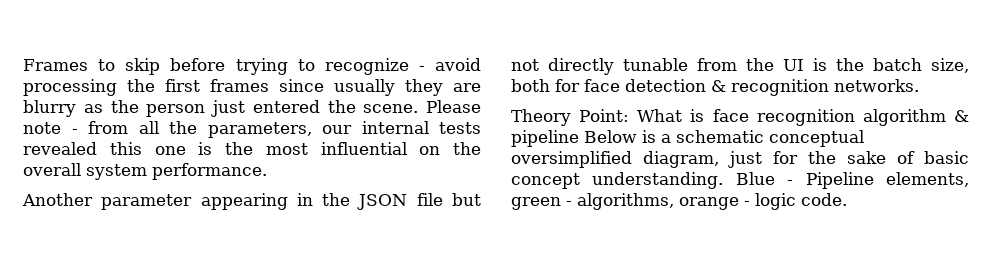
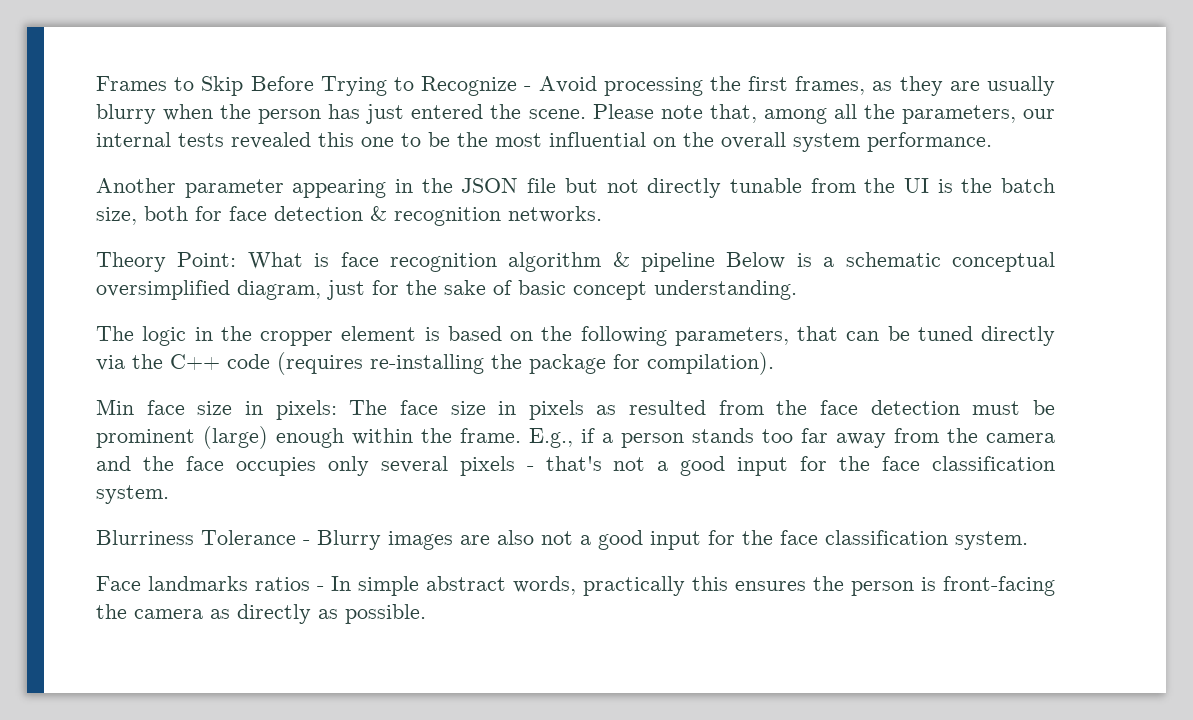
[125,58,481,75] [23,79,481,96] [23,100,206,117] skip before trying to recognize - avoid processing the first frames since usually they are blurry as the person -> [201,76,1055,96] [96,104,361,124] Skip Before Trying to Recognize - Avoid processing the first frames, as they are usually blurry when the person has
[71,121,128,134] - from -> [709,104,827,124] that, among
[198,142,213,155] is -> [401,132,450,147] to be
[735,172,969,189] [511,193,847,210] Blue - Pipeline elements, green - algorithms, orange - logic code. -> [96,326,1055,346] [96,352,774,375] [96,399,1055,420] [96,426,1055,449] [96,456,1055,476] [96,485,169,504] [96,530,1028,550] [96,576,1055,596] [96,604,426,624] // The logic in the cropper element is based on the following parameters, that can be tuned directly via the C++ code (requires re-installing the package for compilation). // Min face size in pixels: The face size in pixels as resulted from the face detection must be prominent (large) enough within the frame. E.g., if a person stands too far away from the camera and the face occupies only several pixels - that's not a good input for the face classification system. // Blurriness Tolerance - Blurry images are also not a good input for the face classification system. // Face landmarks ratios - In simple abstract words, practically this ensures the person is front-facing the camera as directly as possible.

